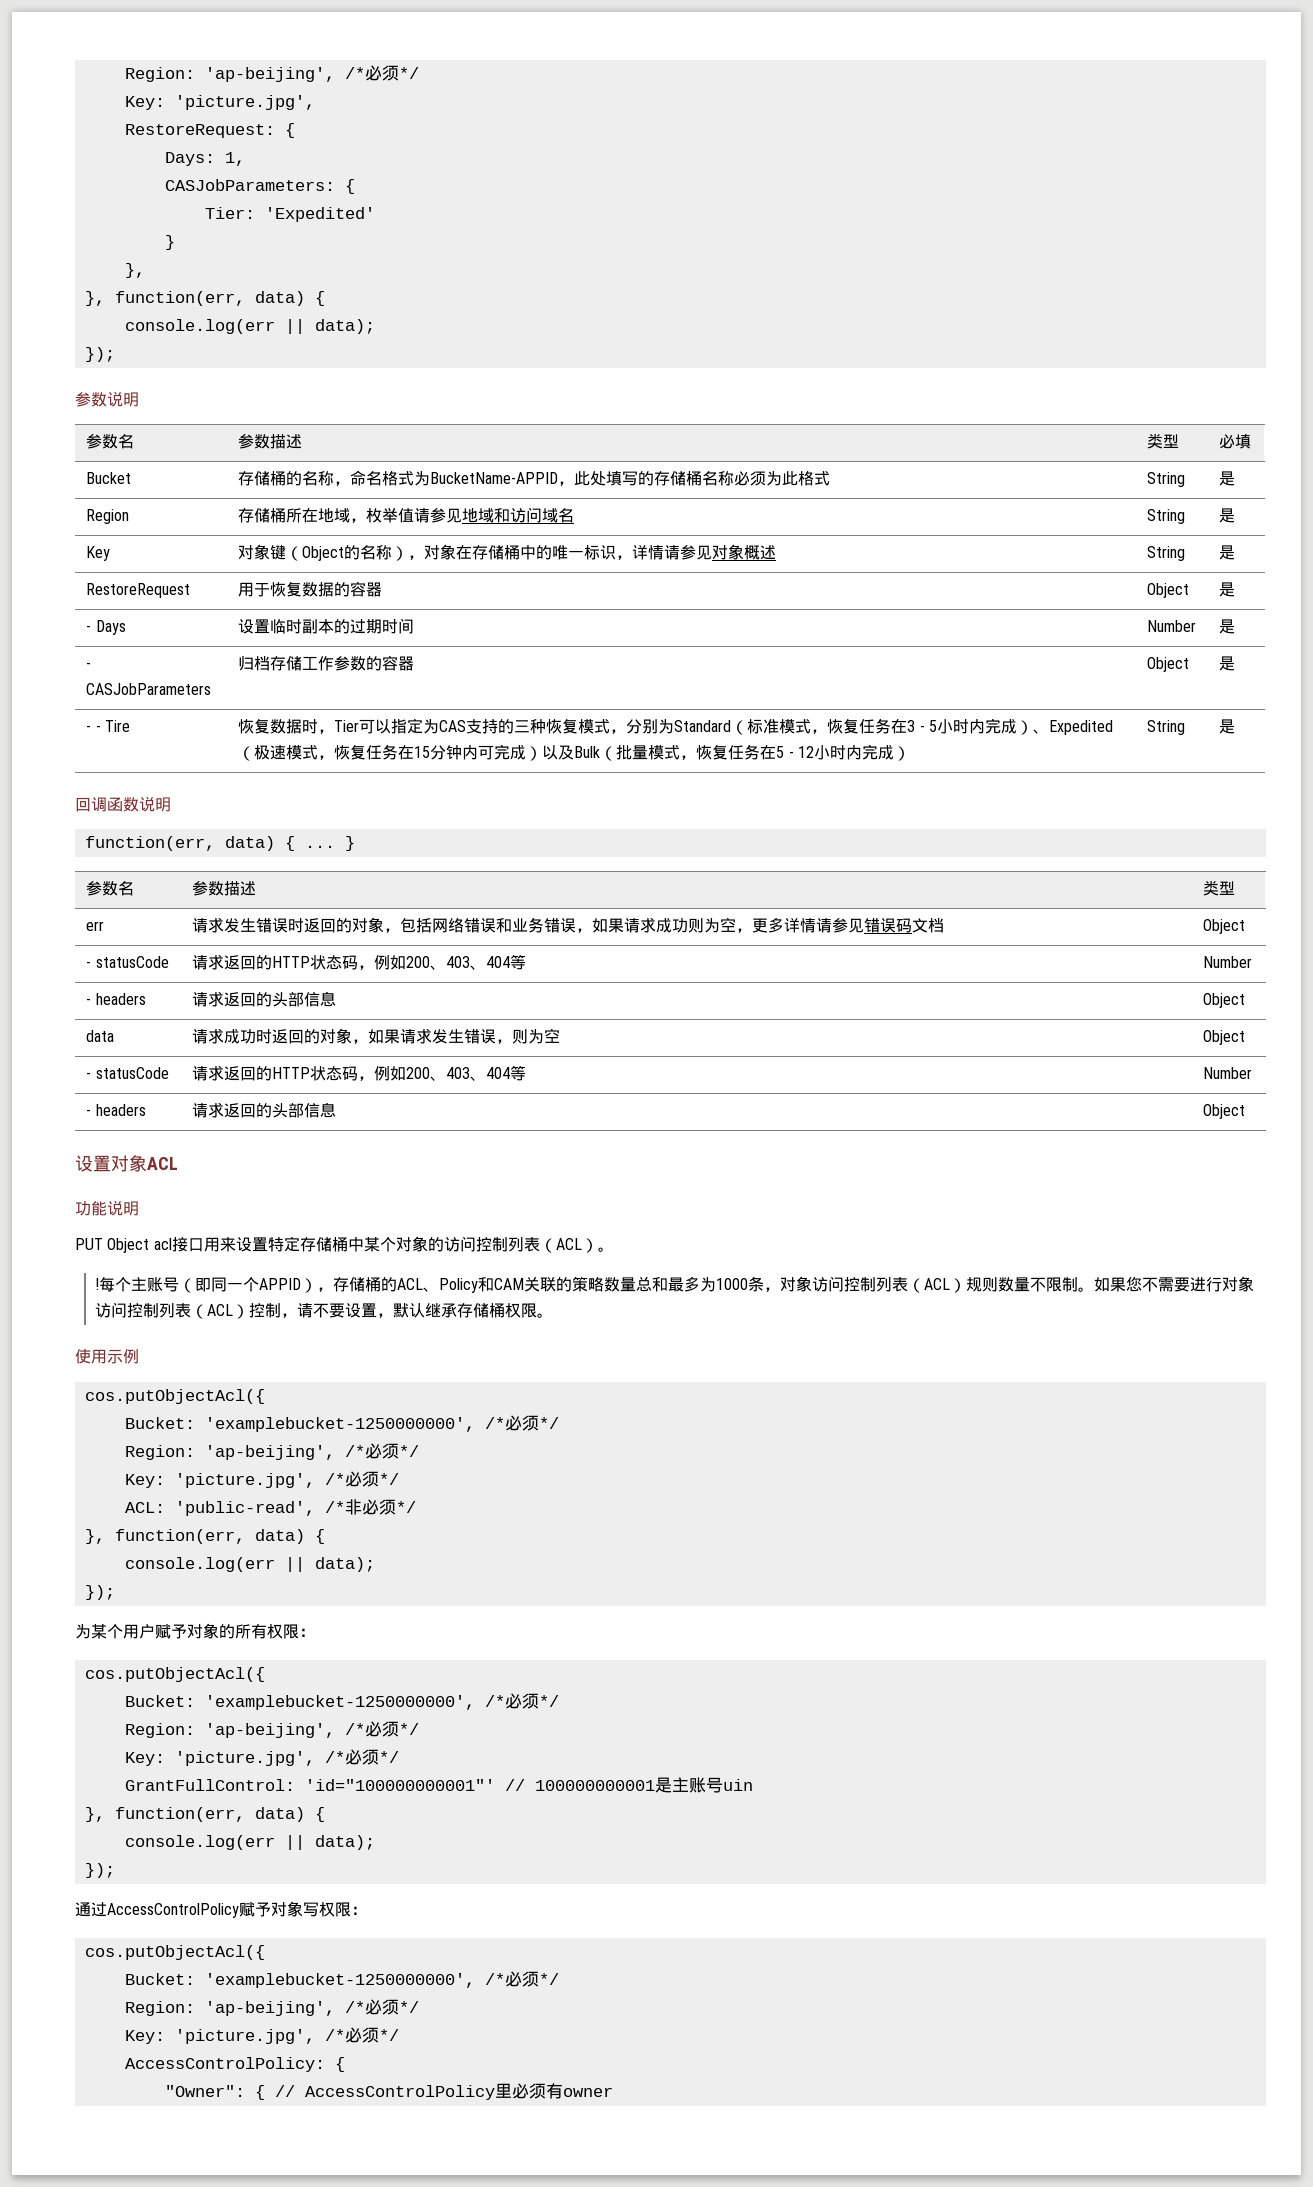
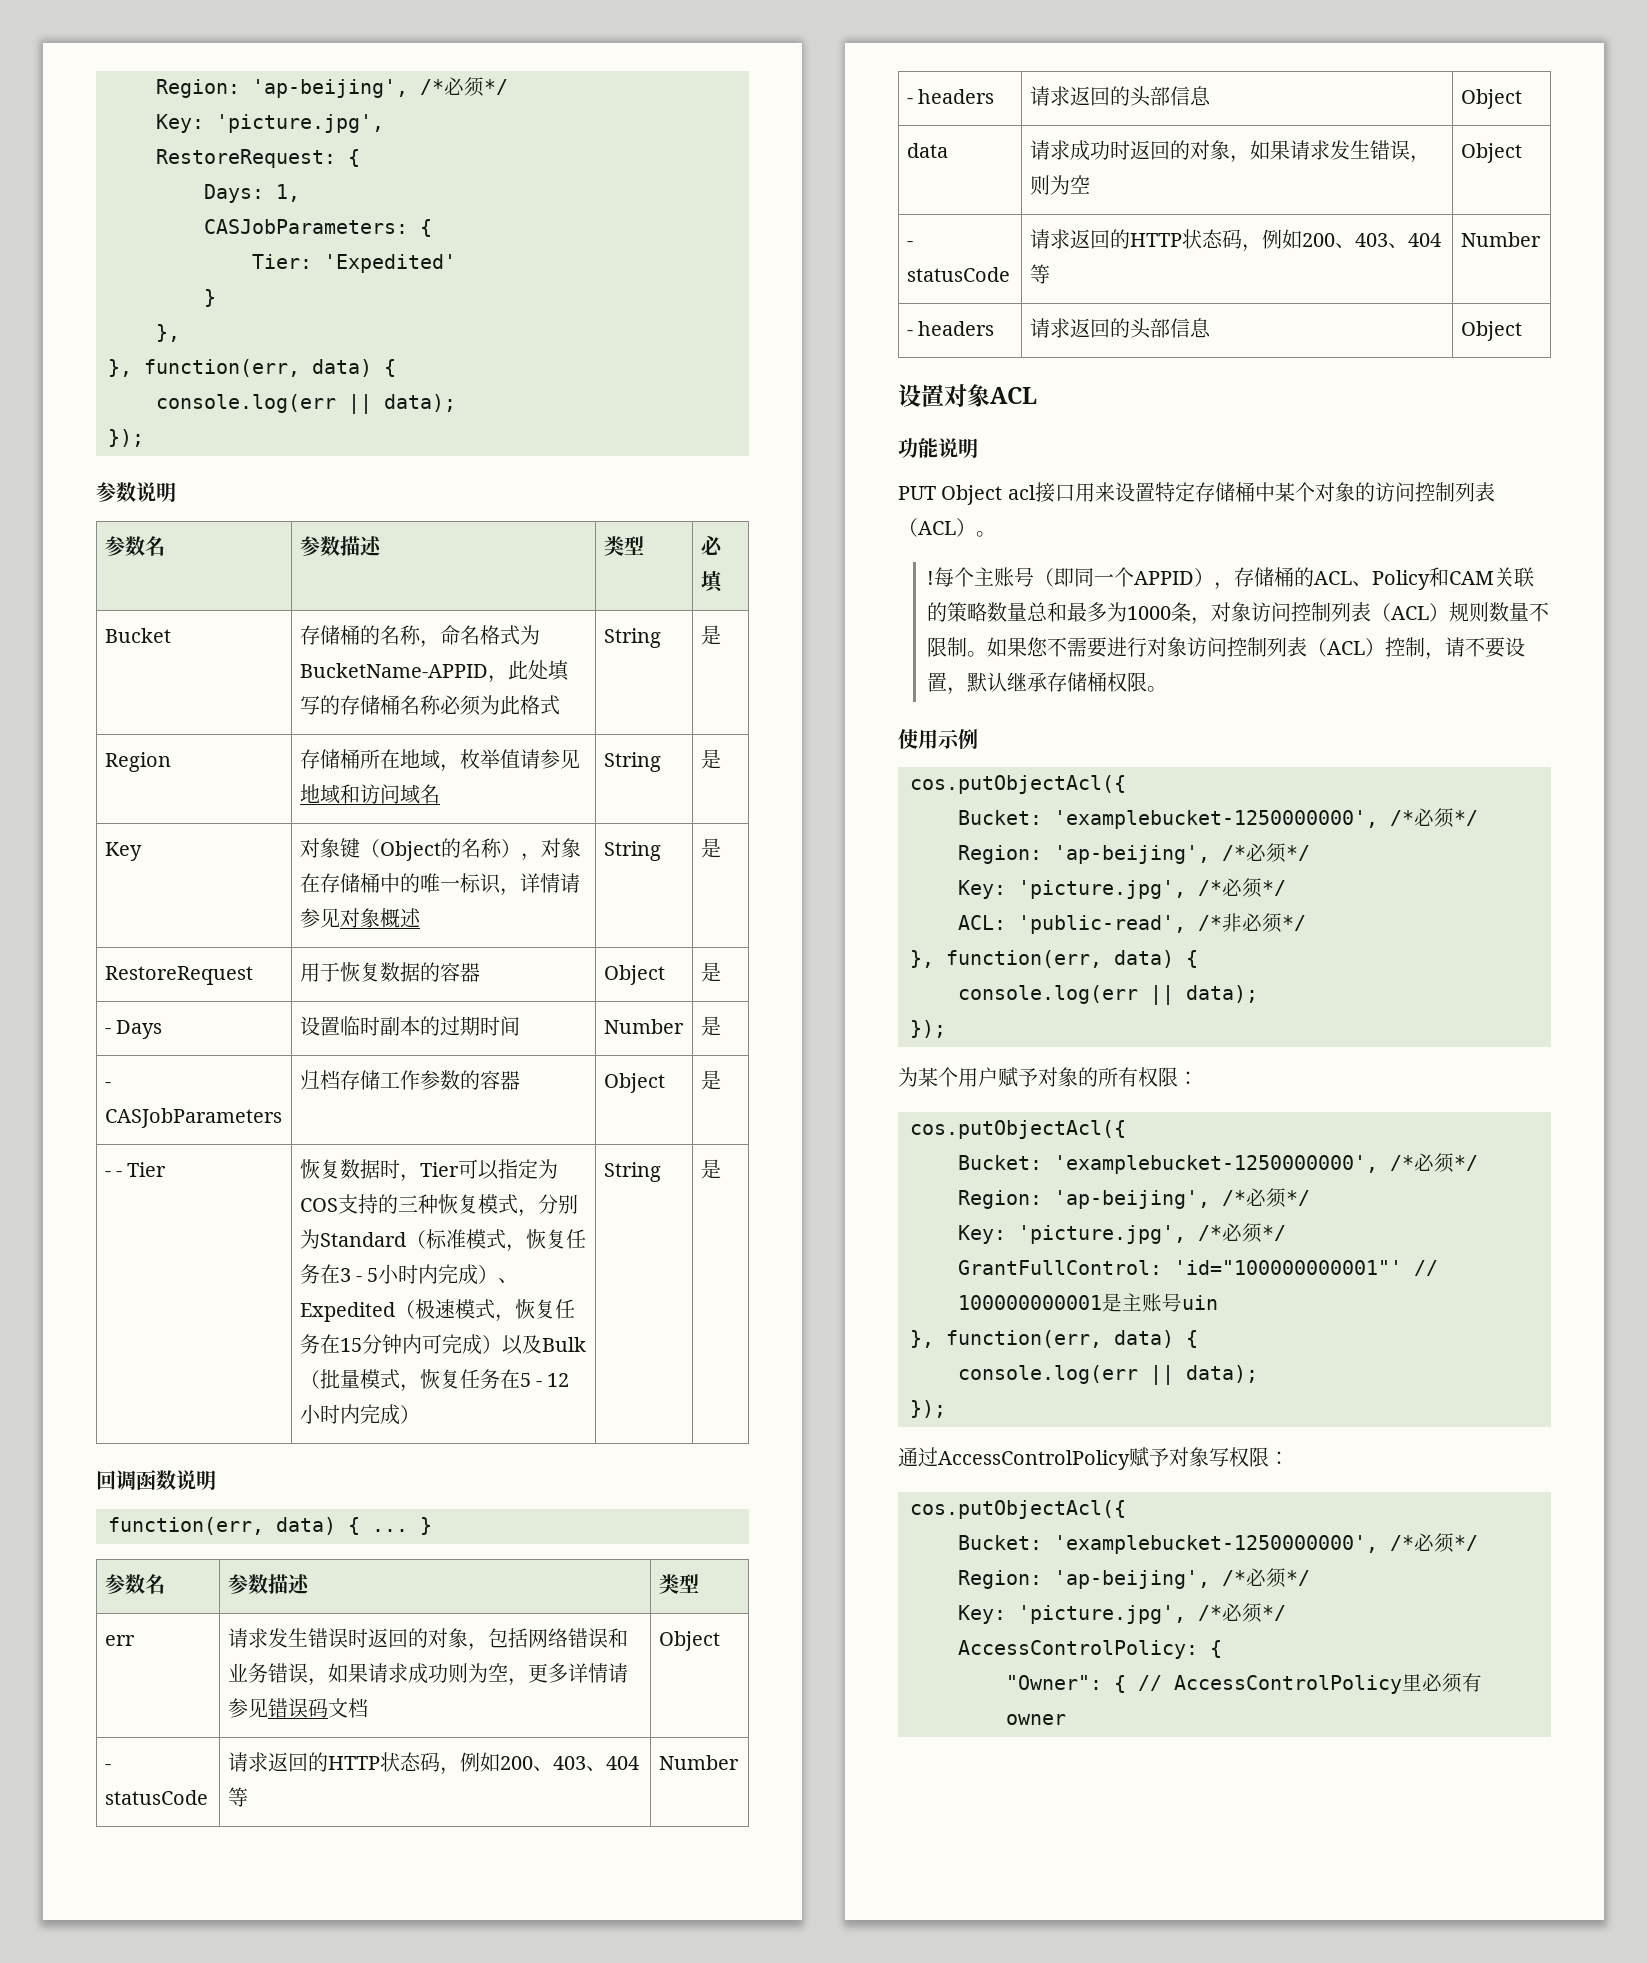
[104,720,130,732] Tire -> [127,1162,167,1177] Tier
[439,720,467,732] CAS -> [299,1198,338,1212] COS

